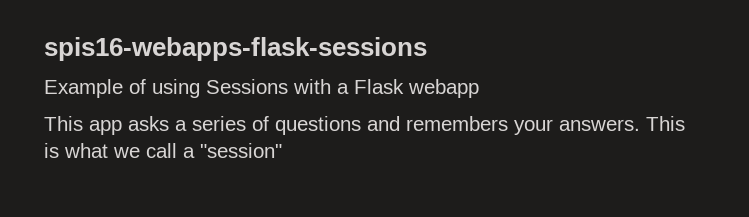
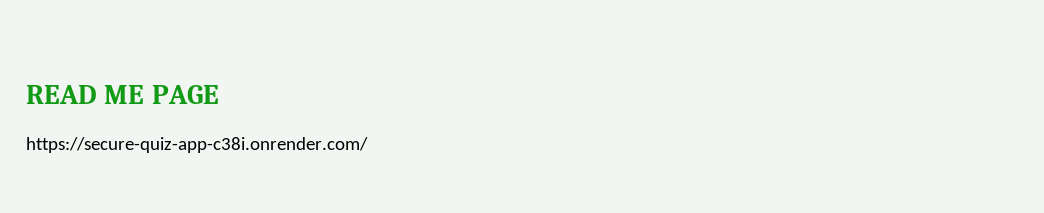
[44,37,427,61] [44,79,479,98] [44,116,685,135] [44,143,282,158] spis16-webapps-flask-sessions // Example of using Sessions with a Flask webapp // This app asks a series of questions and remembers your answers. This is what we call a "session" -> [26,85,219,104] [26,137,368,153] READ ME PAGE // https://secure-quiz-app-c38i.onrender.com/

